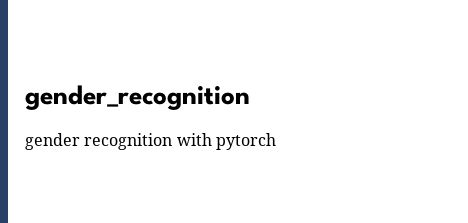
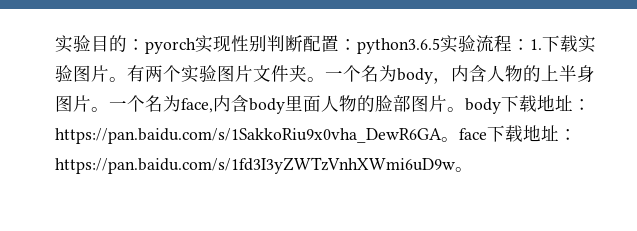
[25,85,250,110] [25,133,276,150] gender_recognition // gender recognition with pytorch -> [55,35,596,54] [55,65,595,84] [55,95,591,114] [55,125,577,144] [55,157,473,174] 实验目的：pyorch实现性别判断配置：python3.6.5实验流程：1.下载实验图片。有两个实验图片文件夹。一个名为body，内含人物的上半身图片。一个名为face,内含body里面人物的脸部图片。body下载地址：https://pan.baidu.com/s/1SakkoRiu9x0vha_DewR6GA。face下载地址：https://pan.baidu.com/s/1fd3I3yZWTzVnhXWmi6uD9w。

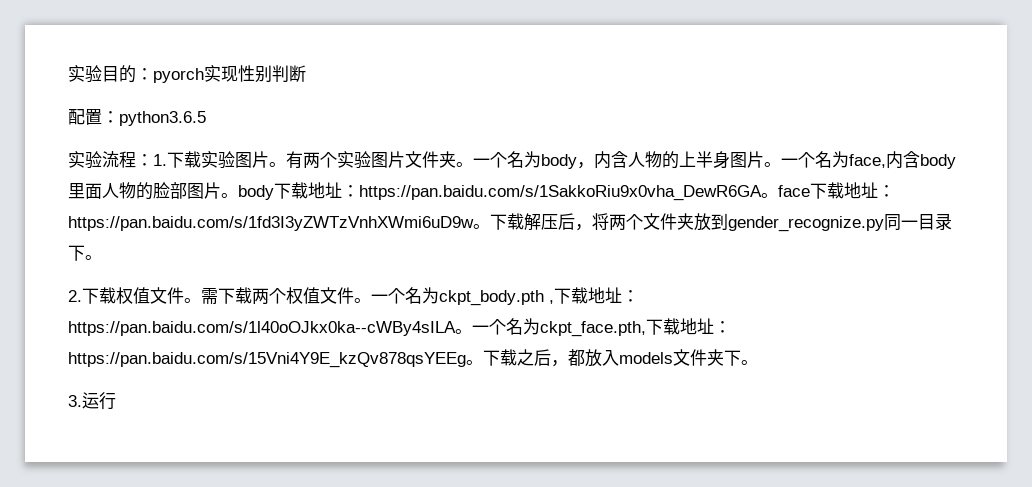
(303, 43) none -> (306, 73) //
(440, 46) none -> (206, 118) //
(473, 169) none -> [490,213,952,232] [68,245,102,261] [68,287,639,306] [68,318,731,337] [68,349,758,368] [68,392,116,410] 下载解压后，将两个文件夹放到gender_recognize.py同一目录下。 // 2.下载权值文件。需下载两个权值文件。一个名为ckpt_body.pth ,下载地址：https://pan.baidu.com/s/1l40oOJkx0ka--cWBy4sILA。一个名为ckpt_face.pth,下载地址：https://pan.baidu.com/s/15Vni4Y9E_kzQv878qsYEEg。下载之后，都放入models文件夹下。 // 3.运行

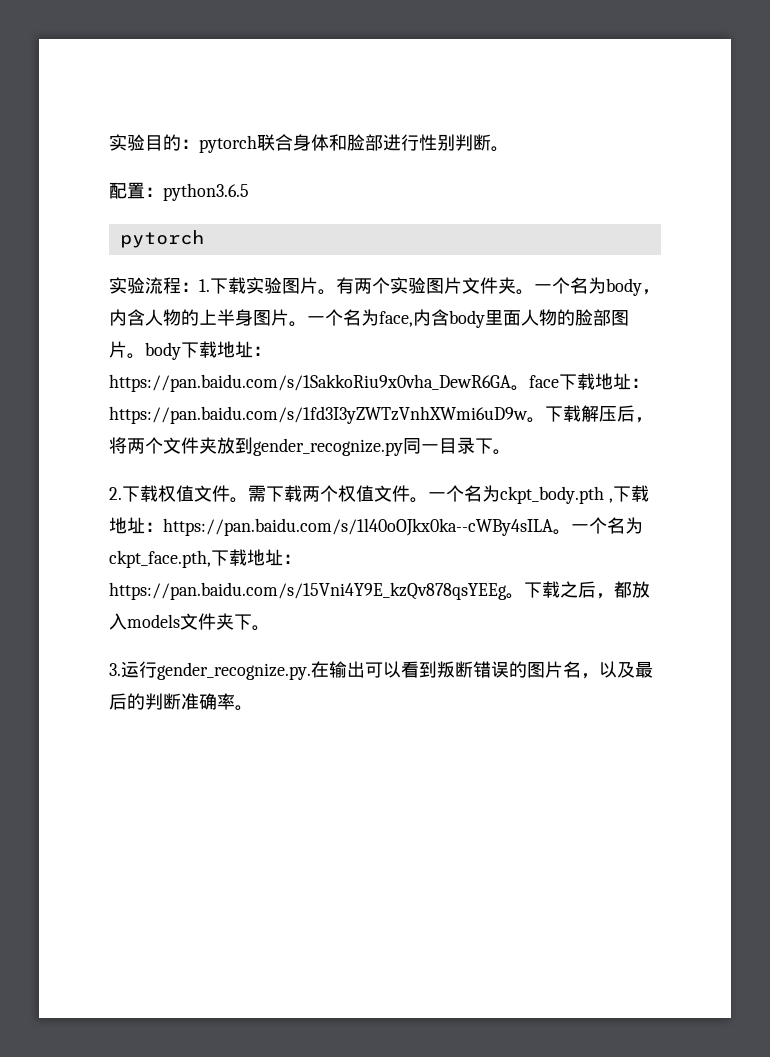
[153,65,238,83] pyorch实现 -> [199,134,419,153] pytorch联合身体和脸部进行
(306, 73) none -> [491,146,509,152] 。
(206, 118) none -> [119,230,204,248] // pytorch
(116, 401) none -> [157,661,653,680] [109,693,253,711] gender_recognize.py.在输出可以看到叛断错误的图片名，以及最后的判断准确率。

